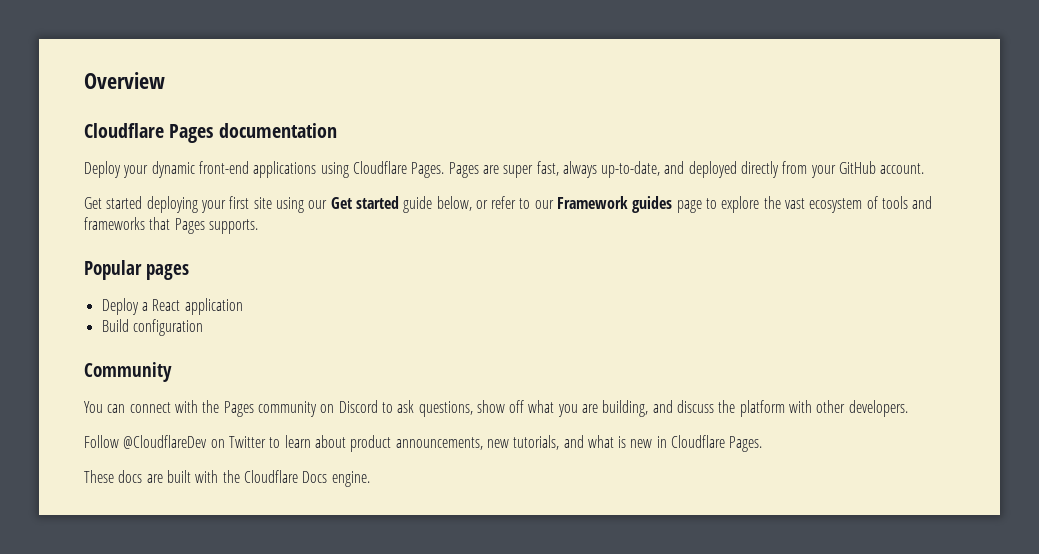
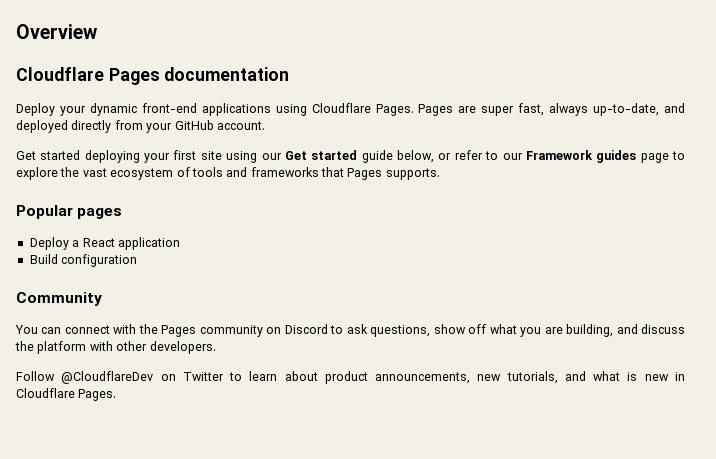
[84,470,370,487] // These docs are built with the Cloudflare Docs engine. -> (117, 395) none

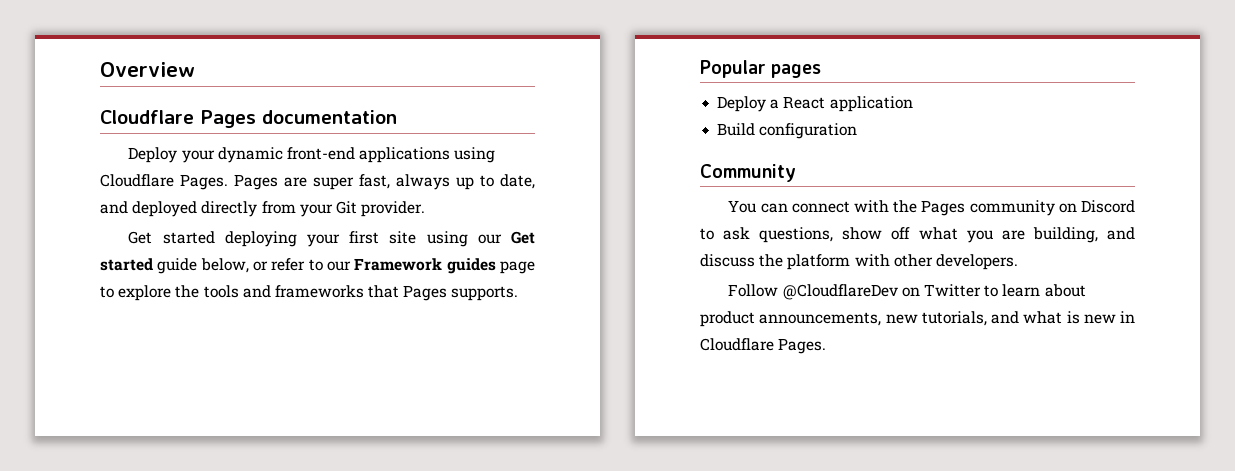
[593,103,660,116] up-to-date, -> [456,174,535,190] up to date,
[174,120,265,130] GitHub account. -> [335,201,426,217] Git provider.
[82,167,190,180] vast ecosystem of -> (200, 291) none

